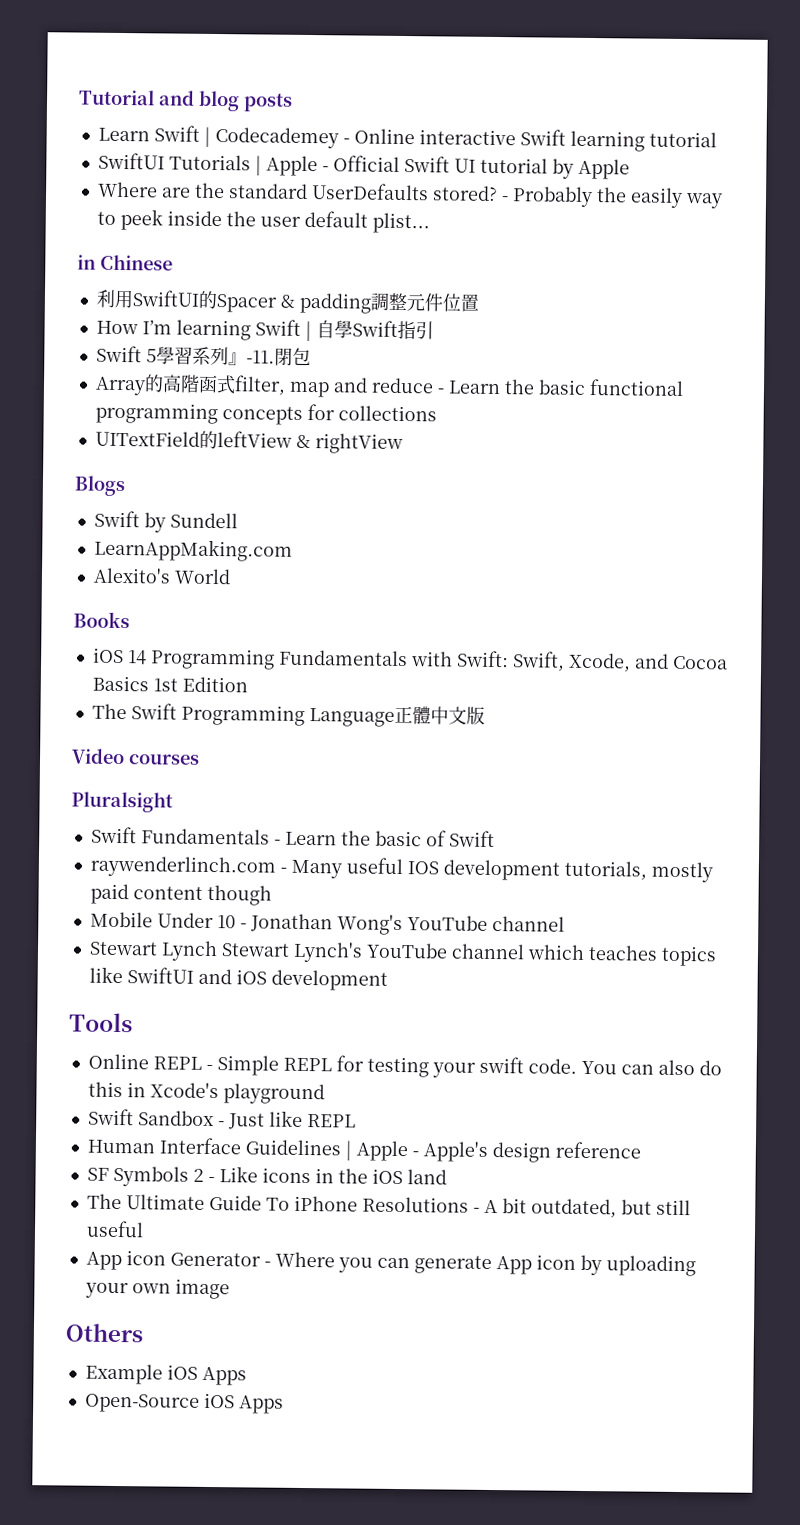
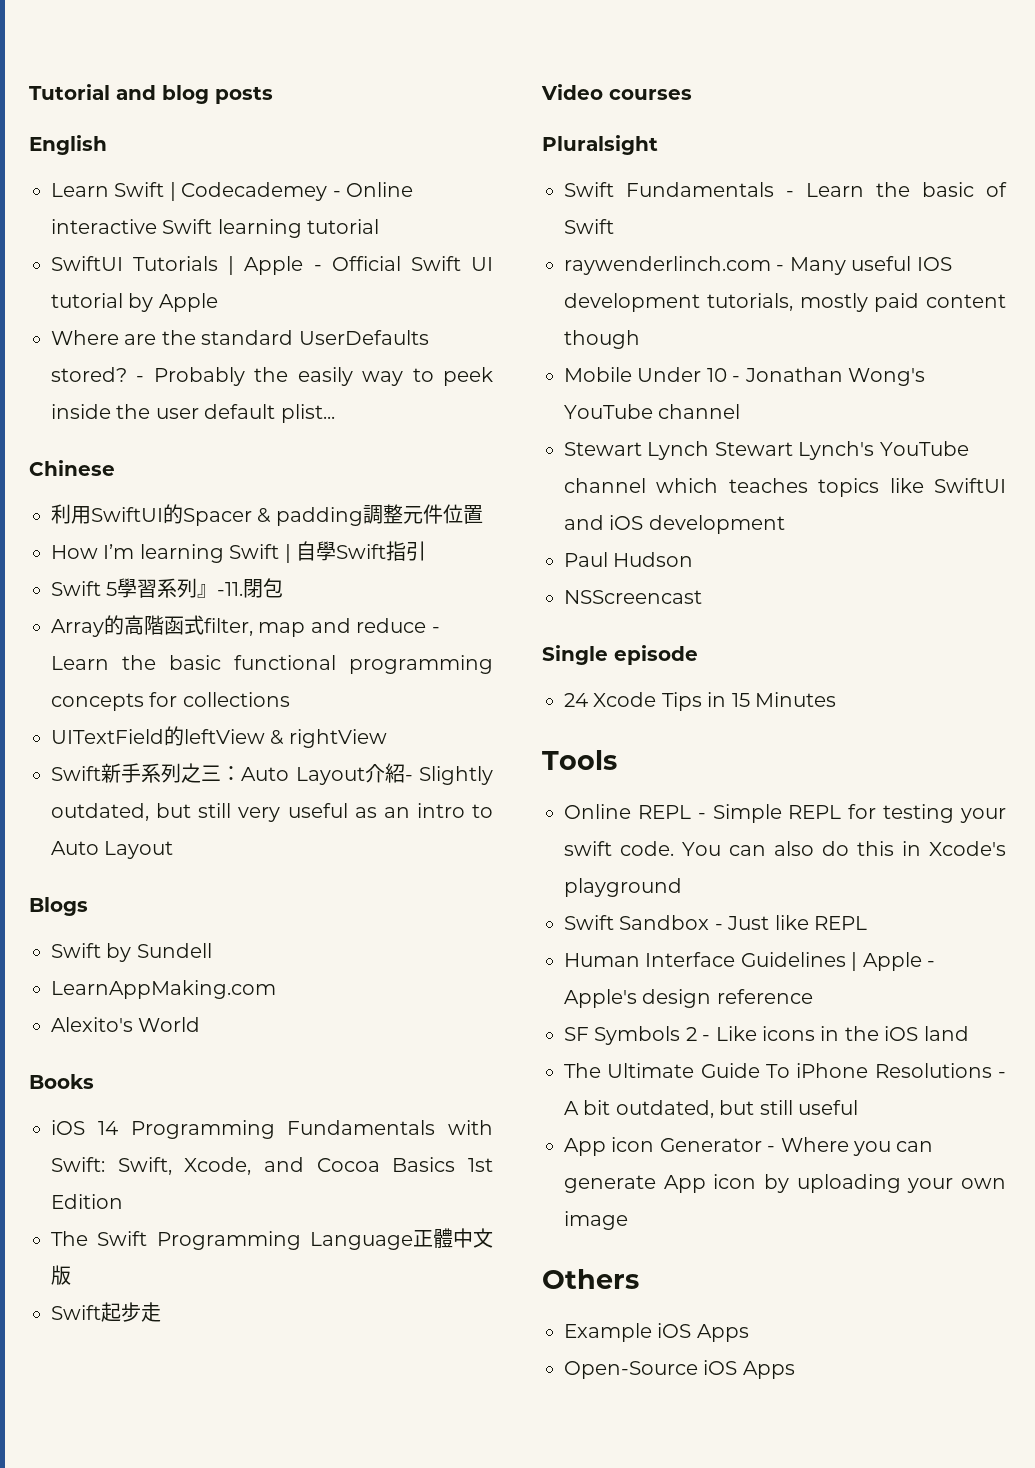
(293, 102) none -> [29,135,107,155] // English
[77,254,96,270] in -> (335, 413) none
(403, 444) none -> [51,763,493,785] [51,803,493,822] [51,841,174,859] // Swift新手系列之三：Auto Layout介紹- Slightly outdated, but still very useful as an intro to Auto Layout
(485, 715) none -> [51,1302,161,1322] // Swift起步走
(388, 980) none -> [564,552,694,567] [564,590,702,604] [542,645,698,665] [564,692,836,711] // Paul Hudson // NSScreencast // Single episode // 24 Xcode Tips in 15 Minutes

